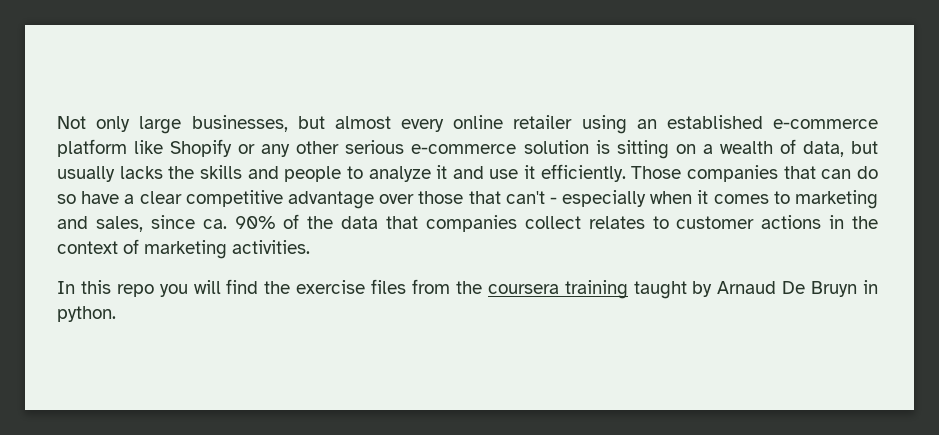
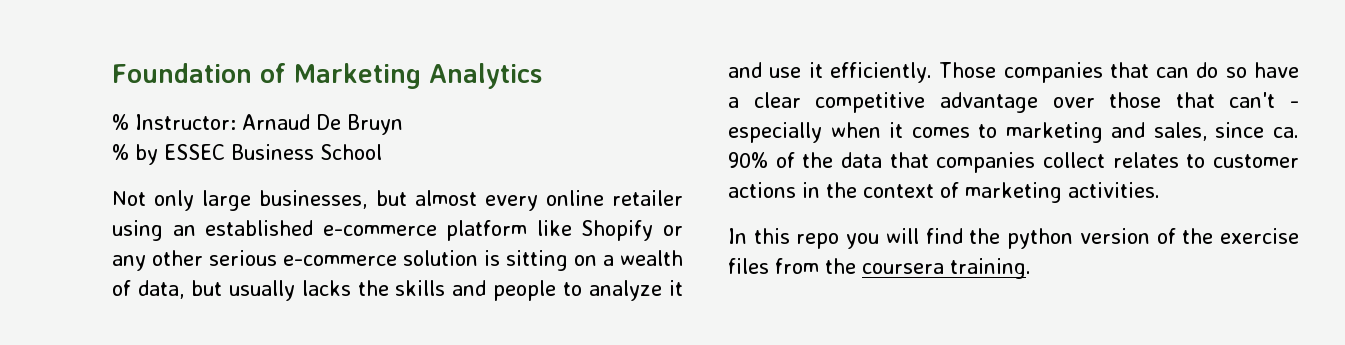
(57, 122) none -> [112,63,542,89] [112,114,403,135] [112,144,382,165] Foundation of Marketing Analytics // % Instructor: Arnaud De Bruyn // % by ESSEC Business School //
(291, 287) none -> [1007,228,1214,249] python version of the
[564,280,879,299] [57,306,116,322] training taught by Arnaud De Bruyn in python. -> [950,258,1031,279] training.

